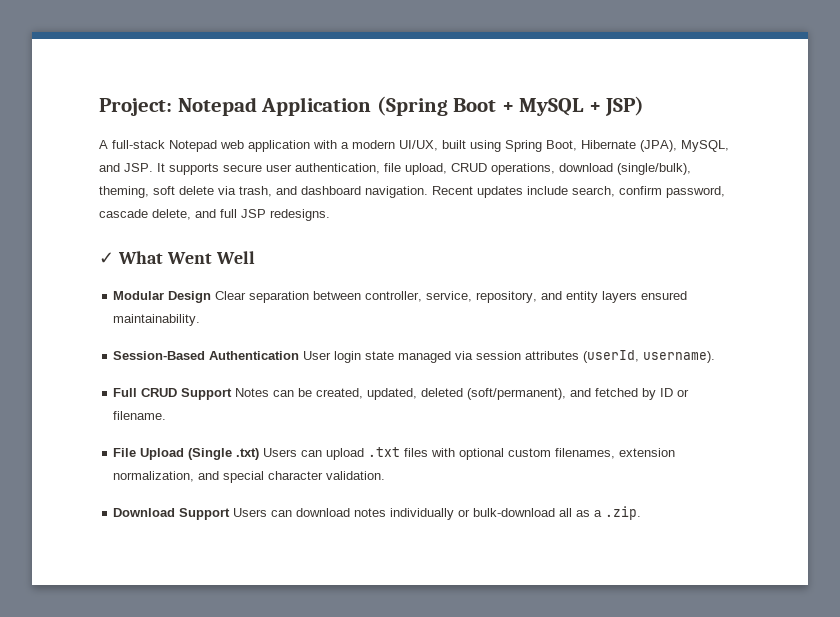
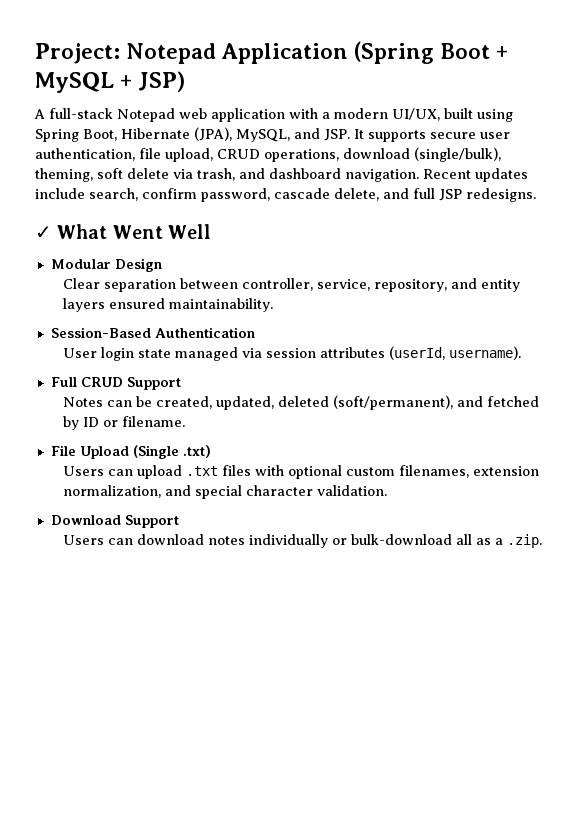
(212, 297) none -> (162, 265) //
(300, 355) none -> (255, 332) //
(233, 394) none -> (181, 383) //
(260, 454) none -> (211, 451) //
(231, 514) none -> (179, 521) //

